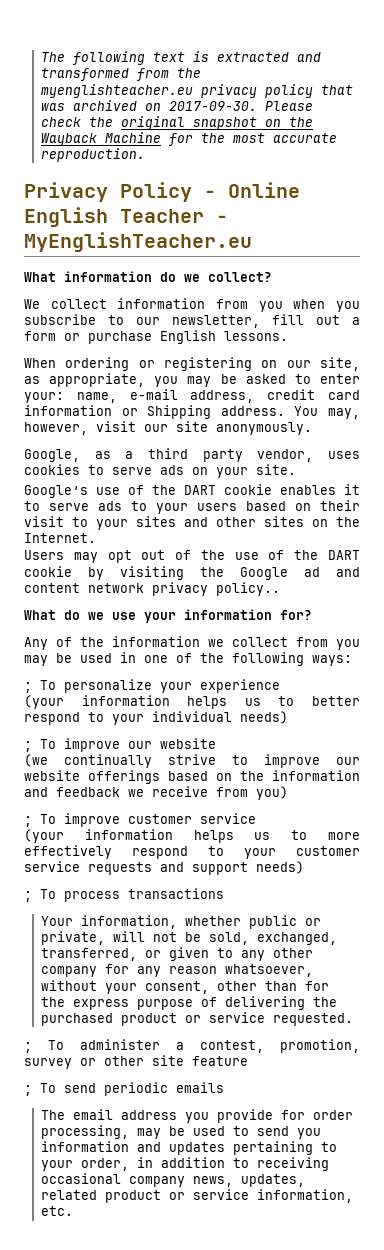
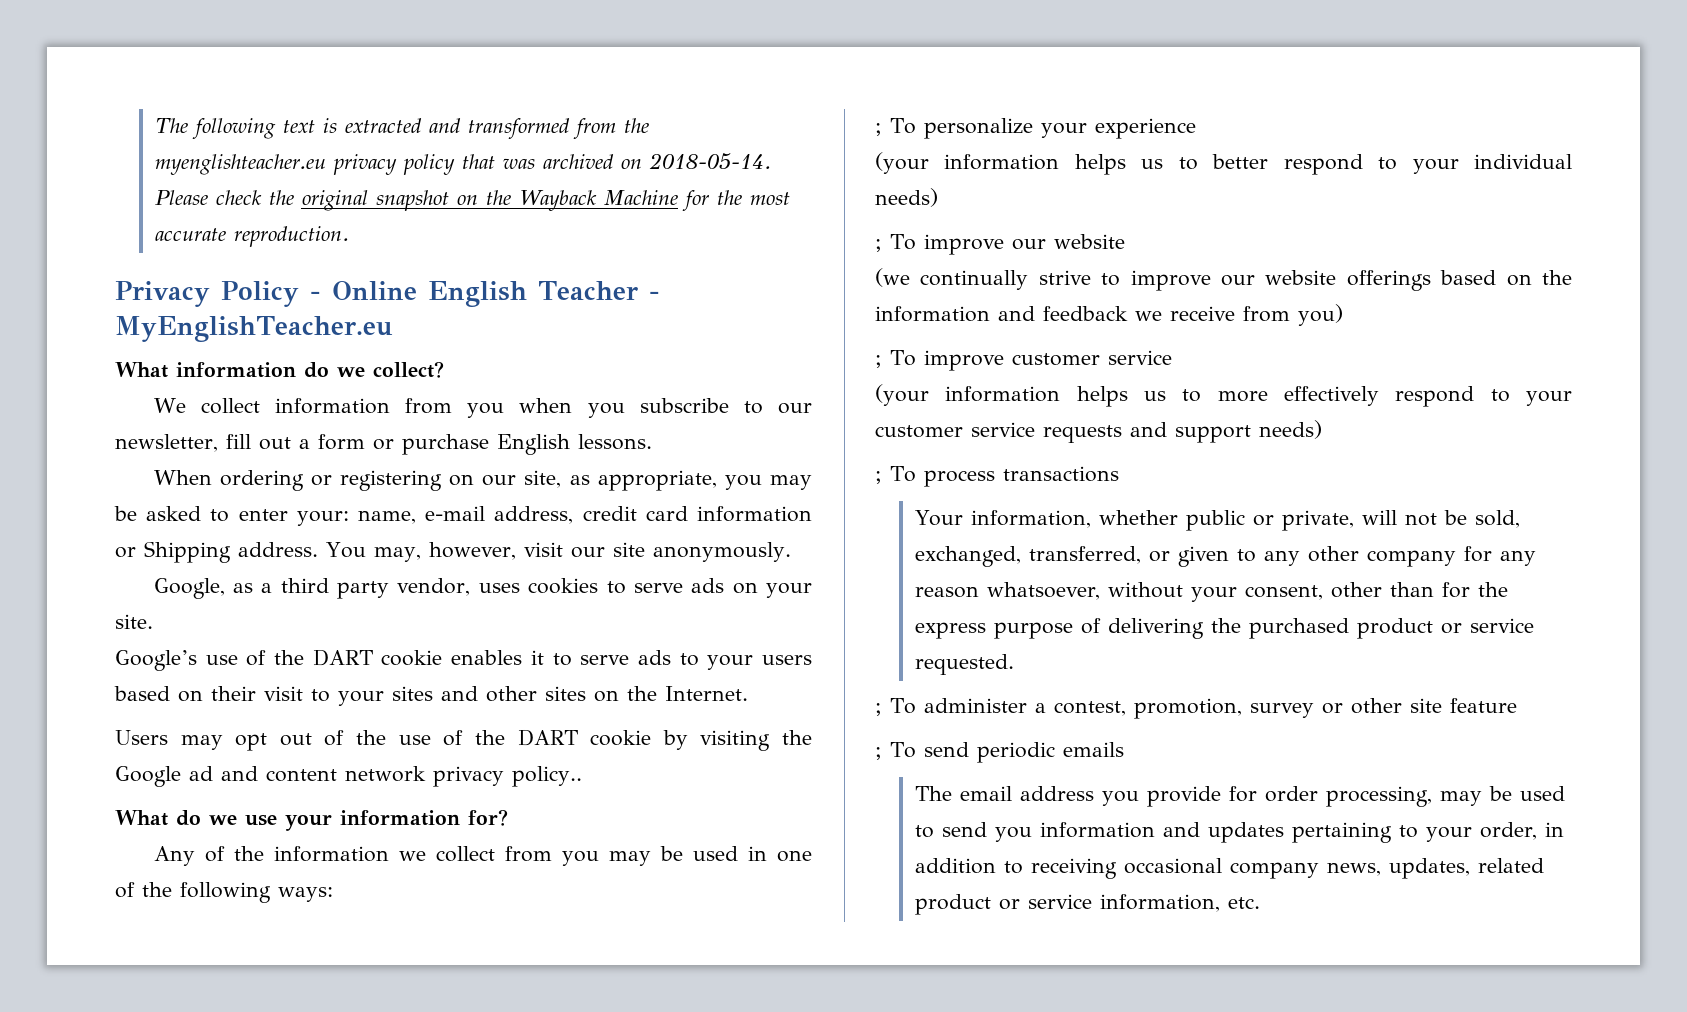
[169,101,258,111] 2017-09-30. -> [649,153,772,170] 2018-05-14.

